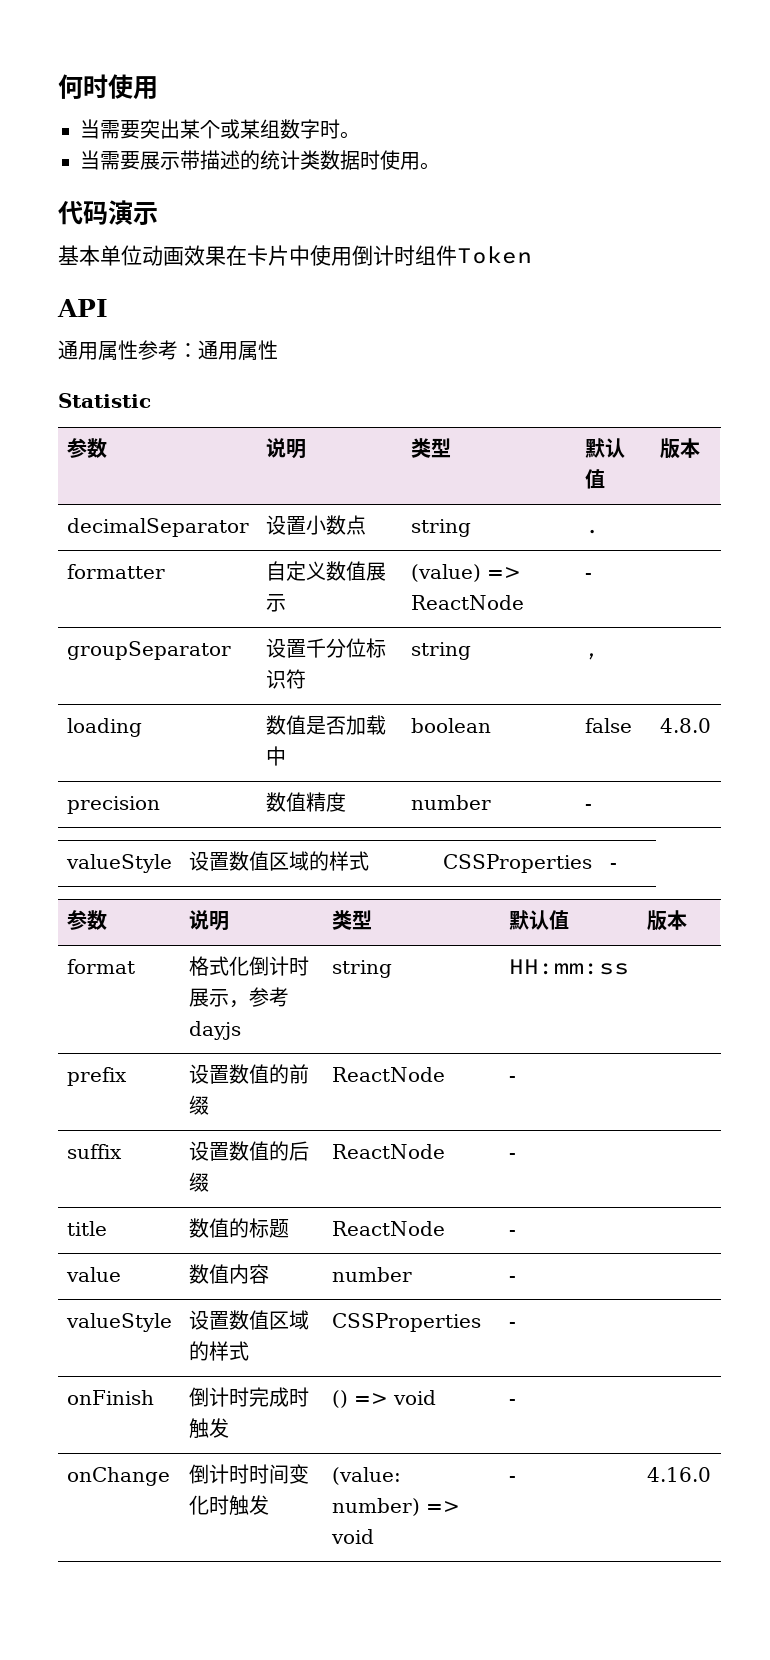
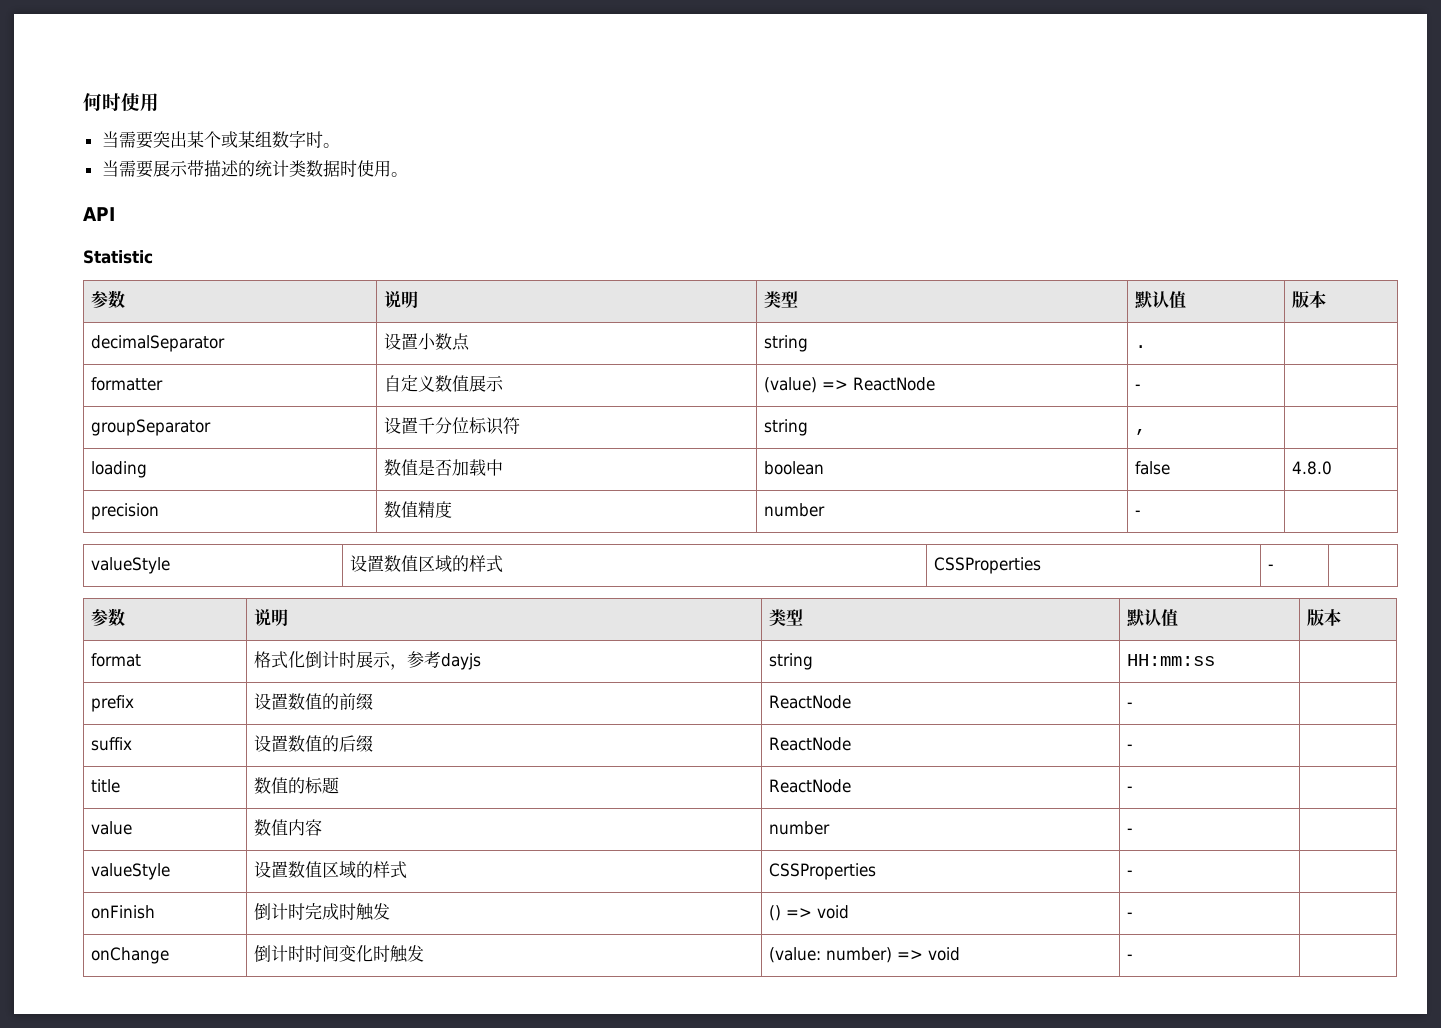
[58,200,158,225] [58,245,532,266] [57,299,108,317] [58,340,278,361] 代码演示 // 基本单位动画效果在卡片中使用倒计时组件Token // API // 通用属性参考：通用属性 -> [83,207,115,221] API
[646,1467,711,1482] 4.16.0 -> (1134, 957) none

